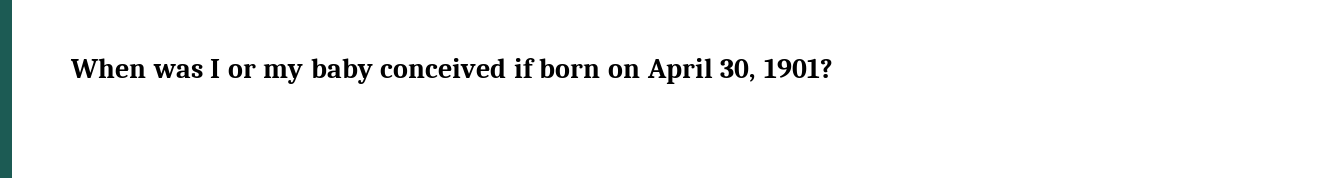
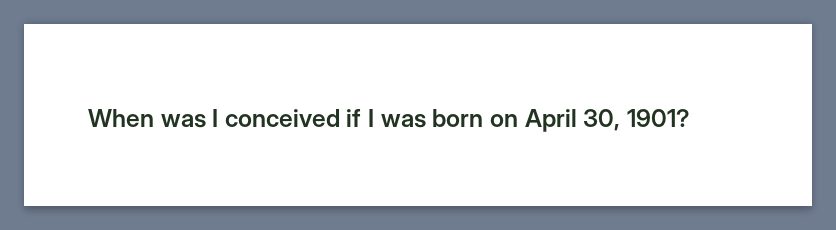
[227,58,535,84] or my baby conceived if -> [224,109,426,128] conceived if I was

